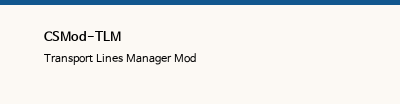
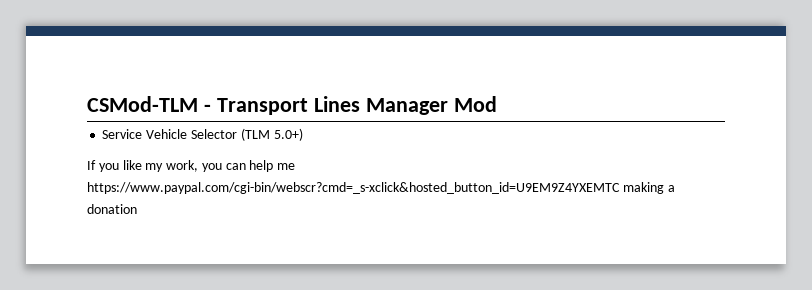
(121, 36) // -> [203,104,211,112] -
(196, 58) none -> [102,128,303,141] [87,160,296,172] [87,182,675,194] [87,204,137,214] // Service Vehicle Selector (TLM 5.0+) // If you like my work, you can help me https://www.paypal.com/cgi-bin/webscr?cmd=_s-xclick&hosted_button_id=U9EM9Z4YXEMTC making a donation

